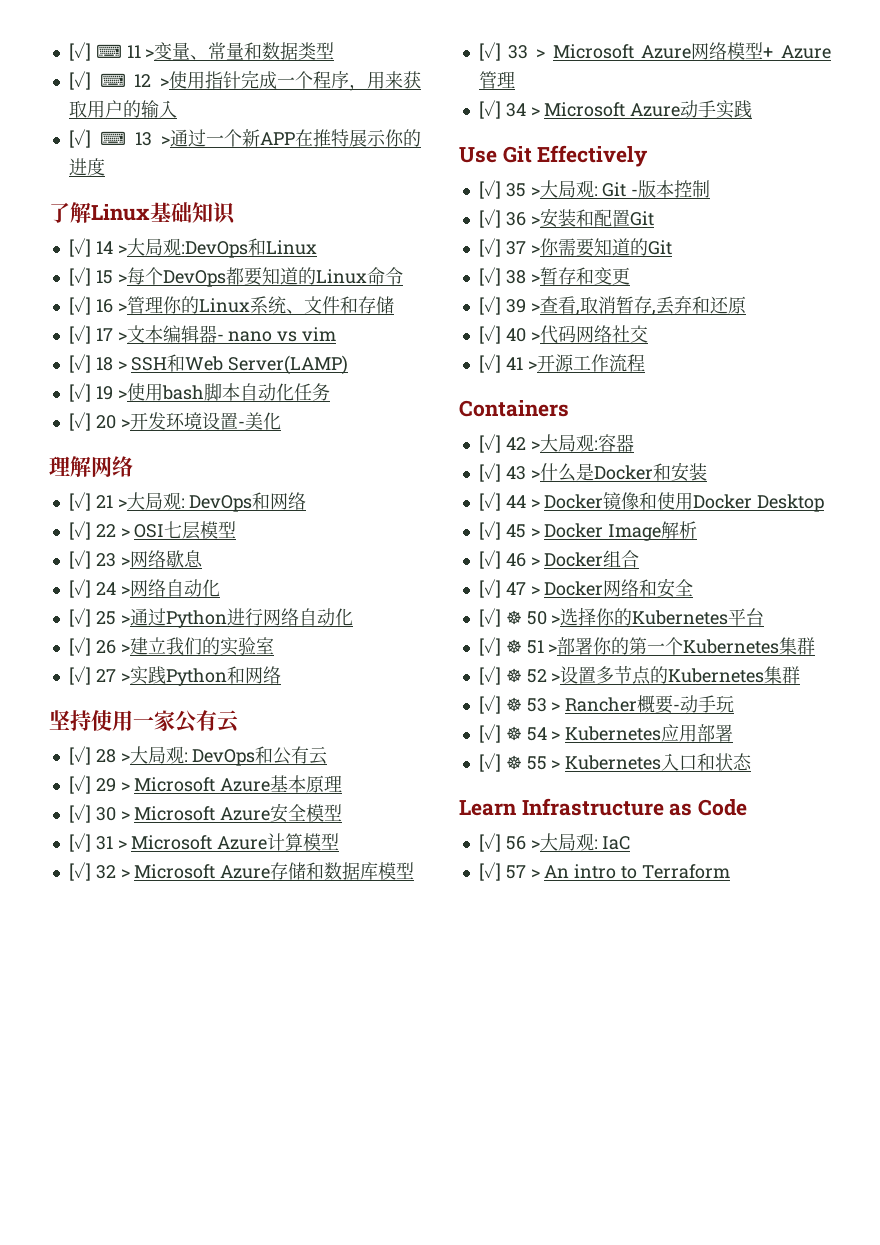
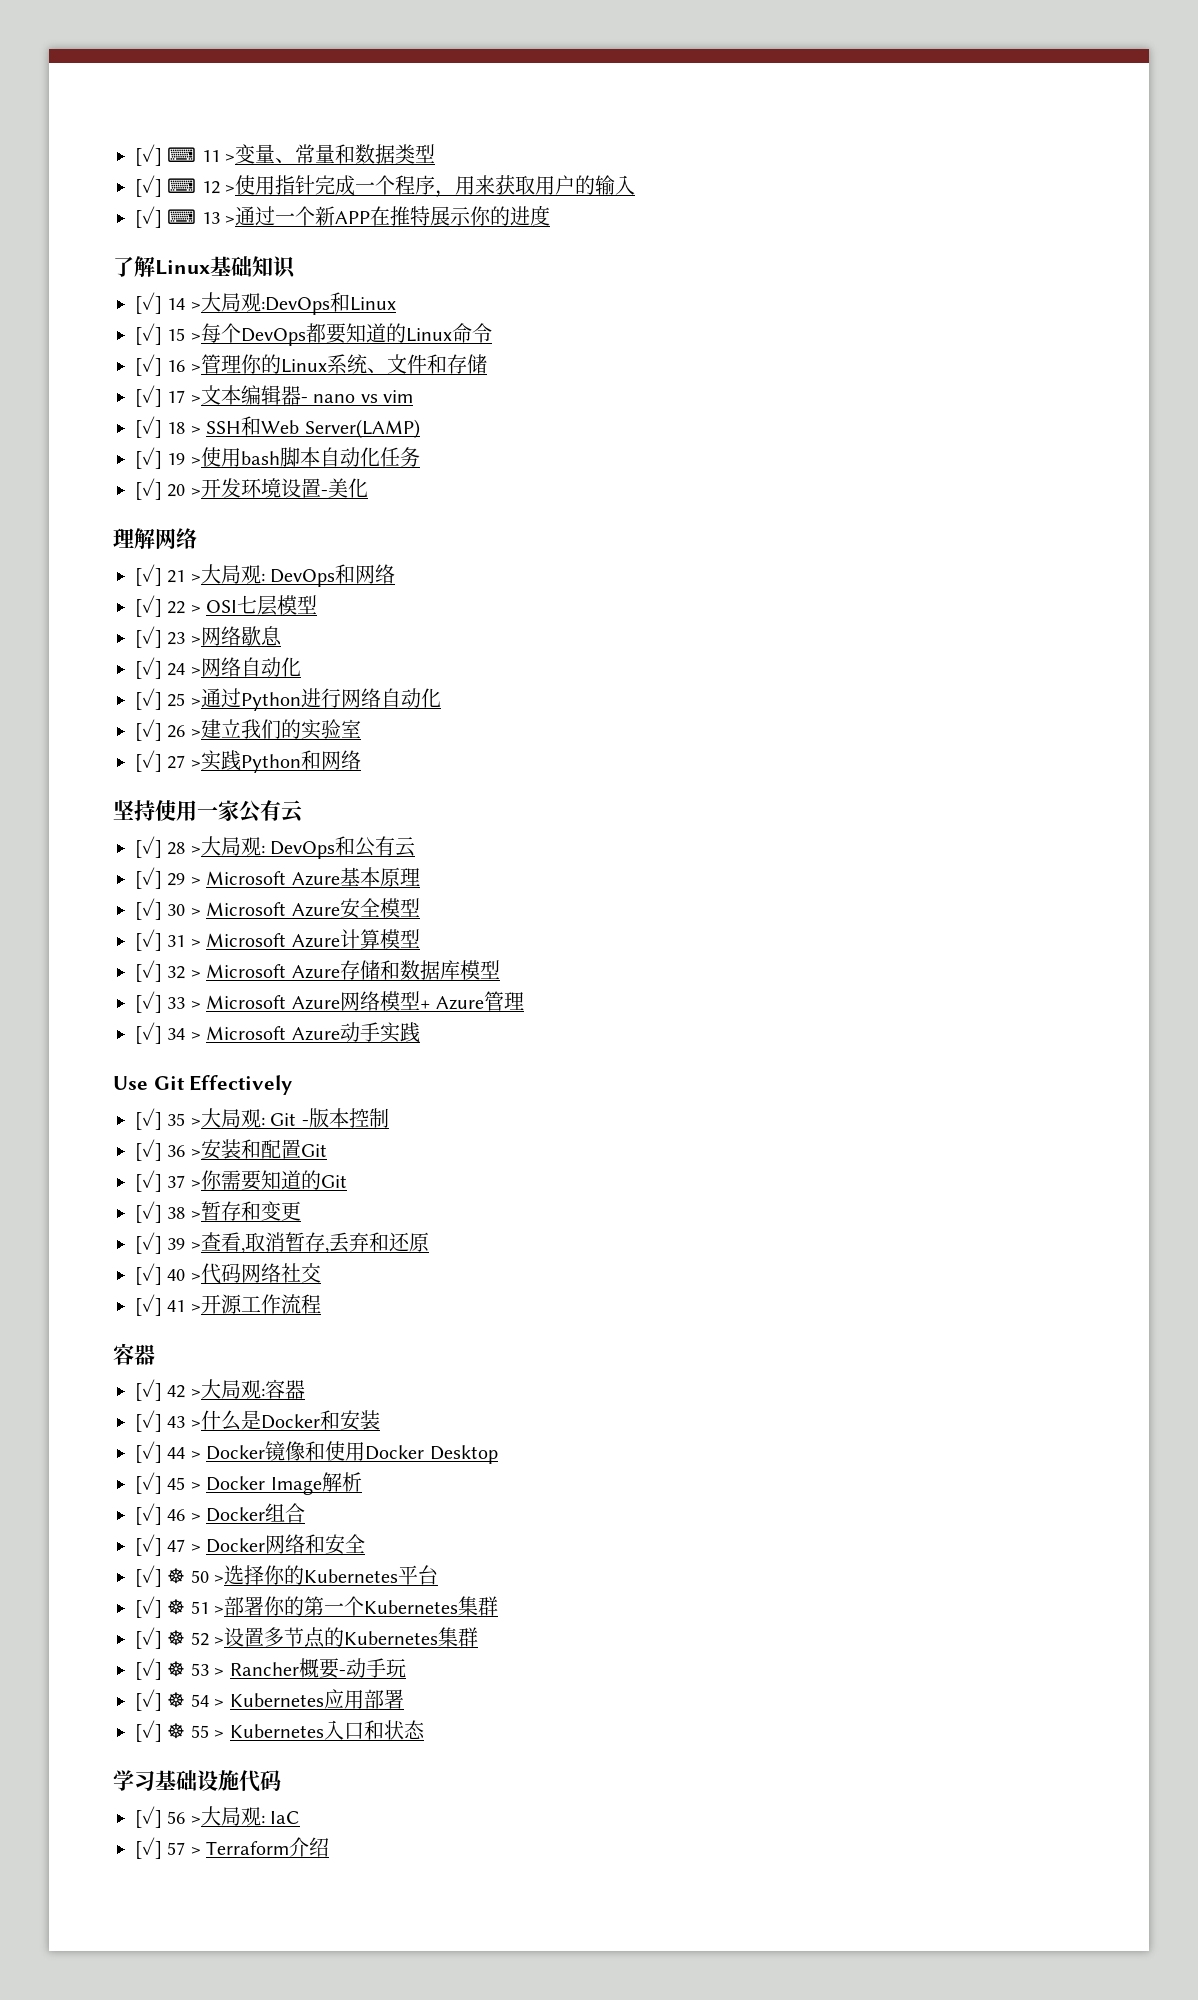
[459,400,569,417] Containers -> [113,1343,155,1365] 容器
[459,798,748,816] Learn Infrastructure as Code -> [113,1770,281,1792] 学习基础设施代码
[544,864,730,879] An intro to Terraform -> [206,1837,330,1857] Terraform介绍

